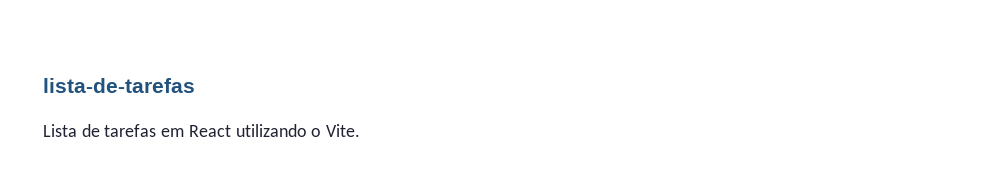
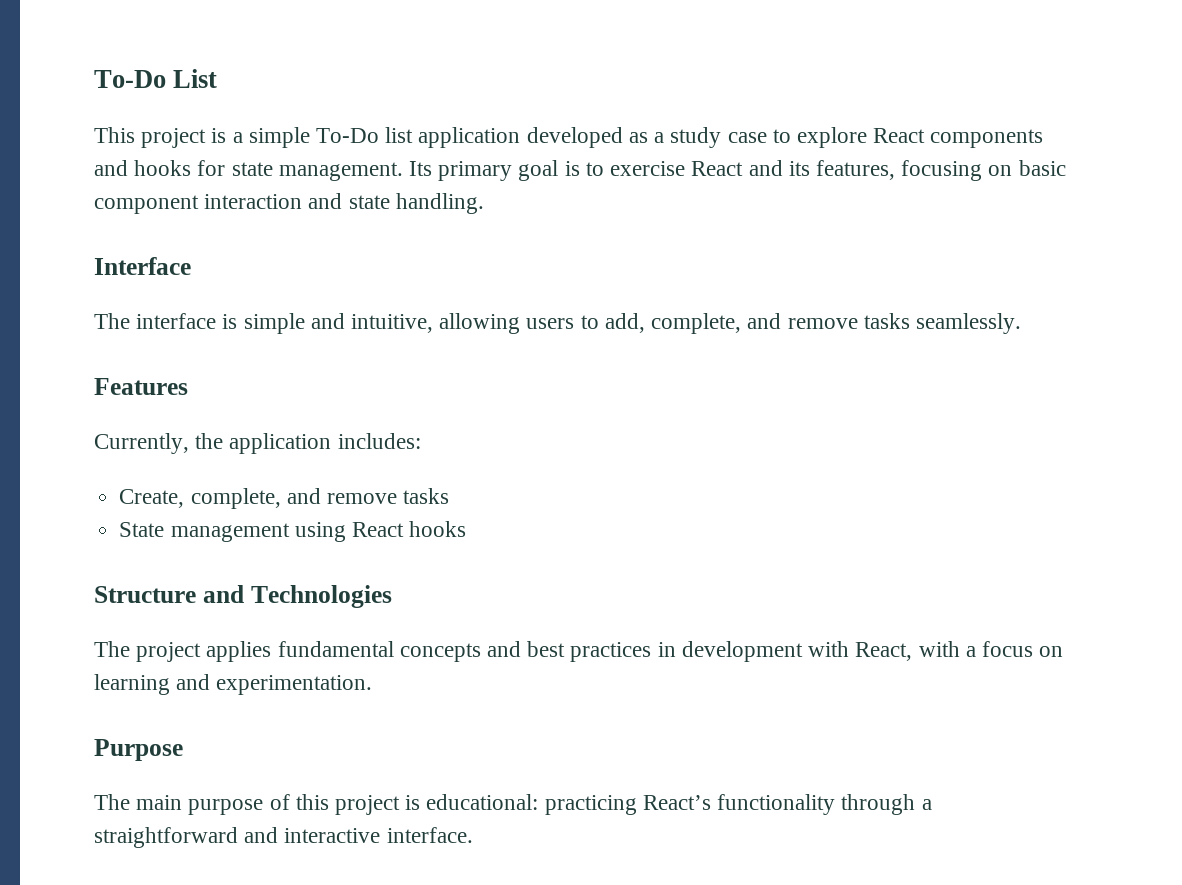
[43,78,195,93] [43,124,361,137] lista-de-tarefas // Lista de tarefas em React utilizando o Vite. -> [94,69,218,88] [94,127,1044,148] [94,160,1066,181] [94,193,484,214] [94,257,191,275] [94,313,1021,334] [94,378,188,395] [94,433,421,454] [119,488,450,509] [119,521,467,542] [94,585,392,608] [94,641,1064,662] [94,674,373,695] [94,739,183,761] [94,794,932,815] [94,827,473,848] To-Do List // This project is a simple To-Do list application developed as a study case to explore React components and hooks for state management. Its primary goal is to exercise React and its features, focusing on basic component interaction and state handling. // Interface // The interface is simple and intuitive, allowing users to add, complete, and remove tasks seamlessly. // Features // Currently, the application includes: // Create, complete, and remove tasks // State management using React hooks // Structure and Technologies // The project applies fundamental concepts and best practices in development with React, with a focus on learning and experimentation. // Purpose // The main purpose of this project is educational: practicing React’s functionality through a straightforward and interactive interface.

